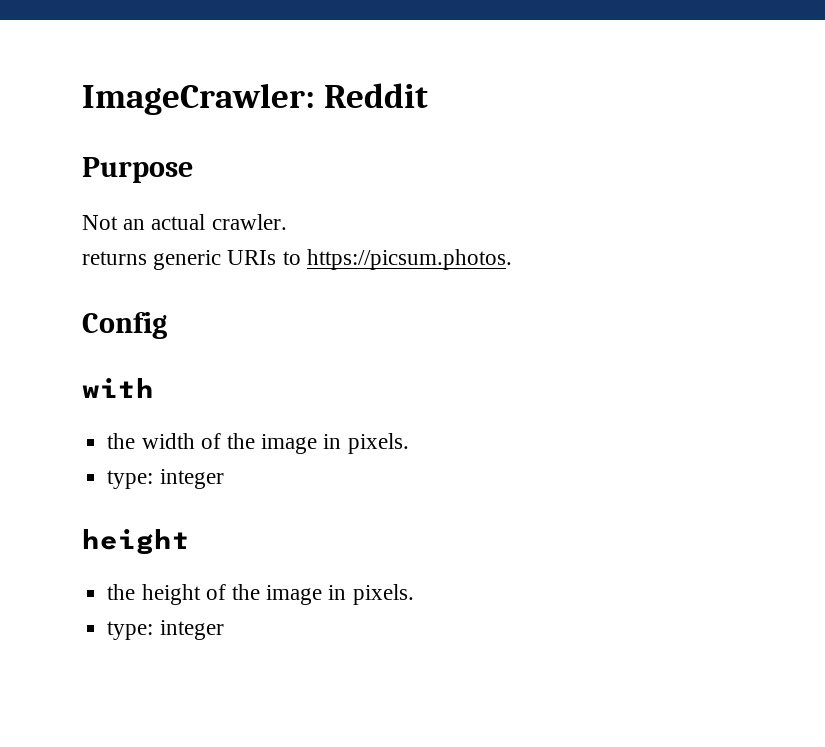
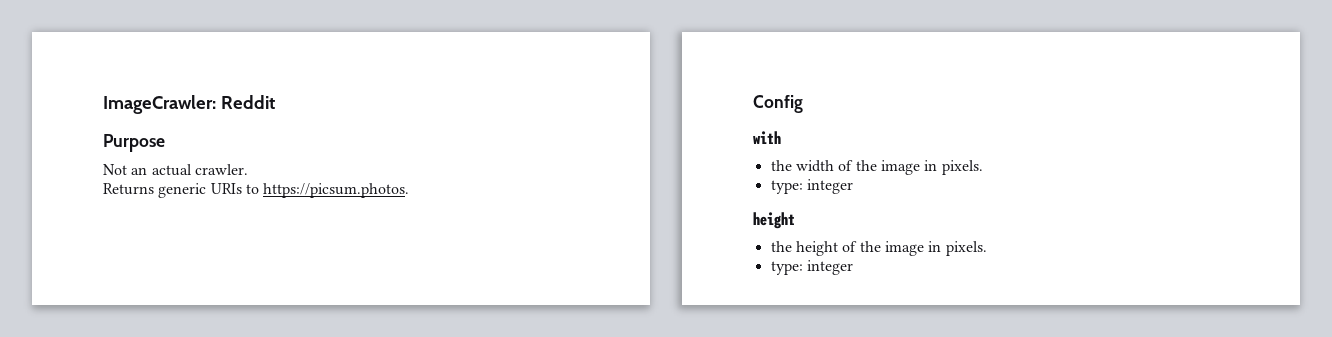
[82,251,147,265] returns -> [103,183,154,195] Returns

